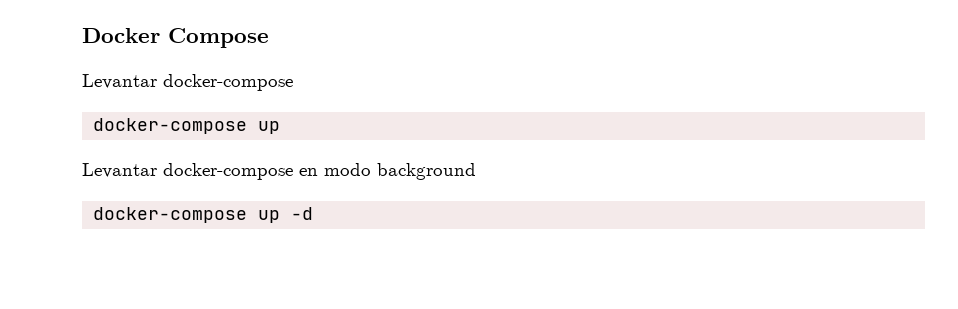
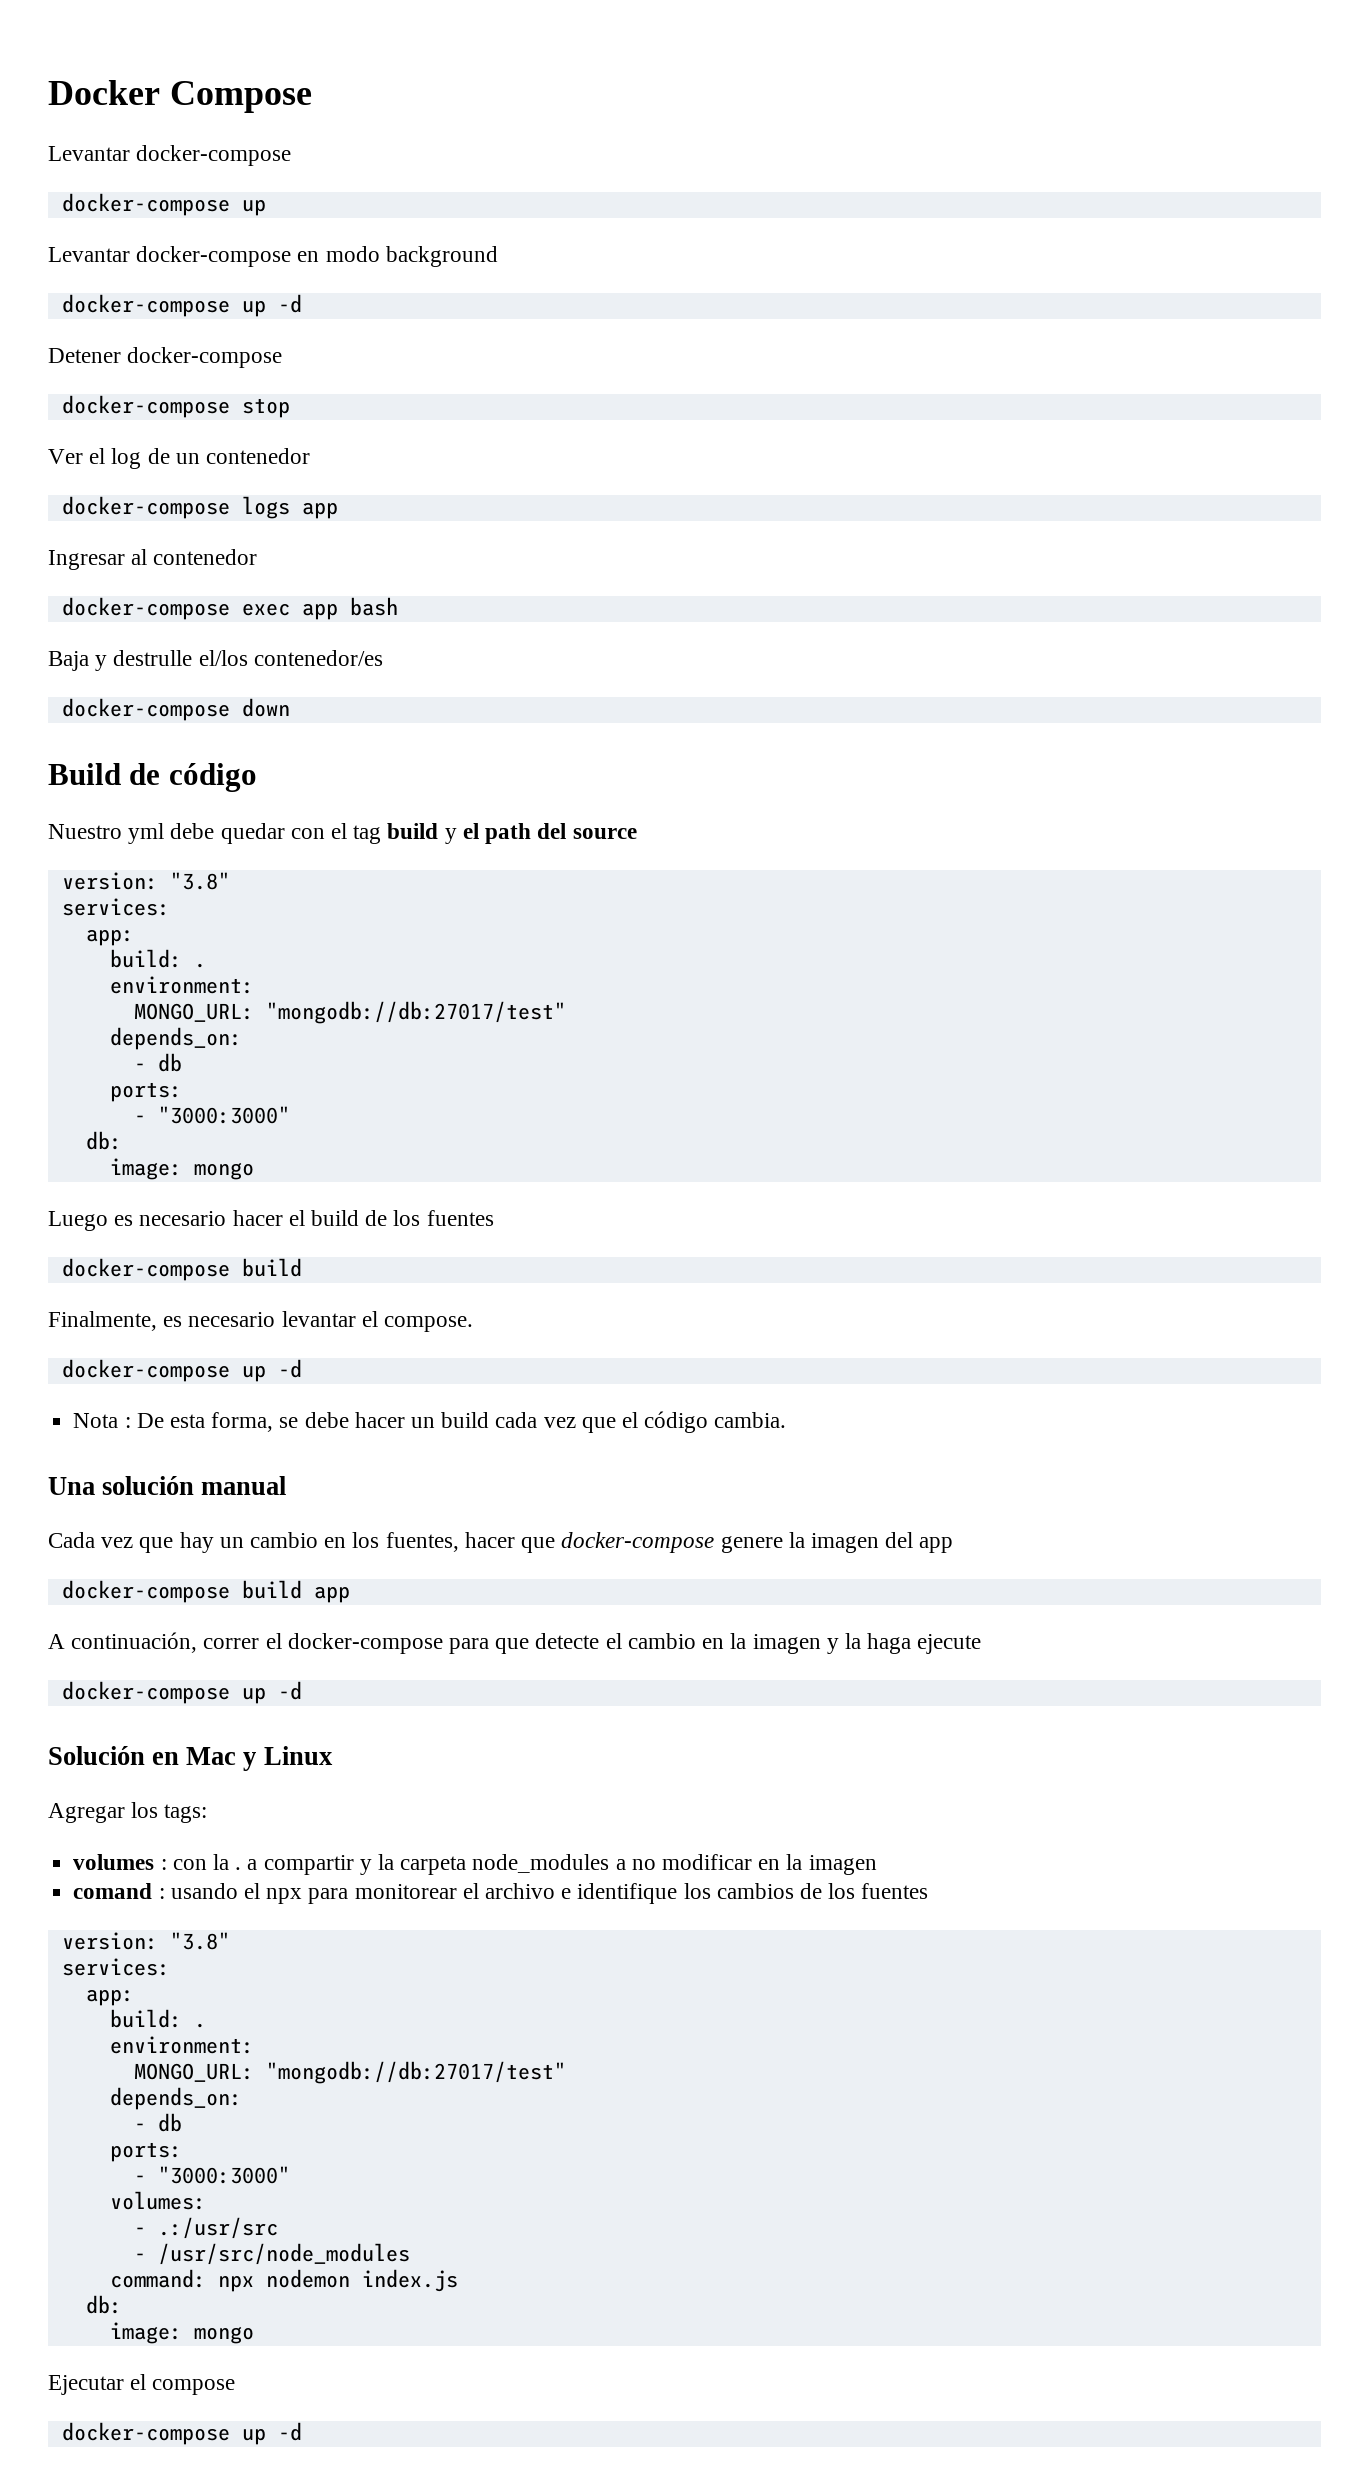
(314, 213) none -> [48,347,283,368] [61,395,290,418] [48,448,311,469] [61,496,338,519] [48,549,258,570] [61,597,398,620] [48,650,383,671] [61,698,290,721] [48,763,257,792] [48,823,637,844] [61,872,230,890] [61,898,170,916] [85,929,134,946] [109,949,206,968] [109,976,254,994] [133,1001,566,1024] [109,1027,242,1050] [133,1053,182,1072] [109,1082,182,1102] [133,1106,290,1124] [85,1131,122,1150] [109,1158,254,1180] [48,1210,494,1231] [61,1258,302,1281] [48,1311,474,1332] [61,1359,302,1382] [73,1411,787,1433] [48,1476,287,1495] [48,1532,954,1553] [61,1580,350,1603] [48,1632,982,1654] [61,1681,302,1704] [48,1746,333,1771] [48,1802,208,1823] [73,1854,877,1875] [73,1883,929,1904] [61,1932,230,1950] [61,1958,170,1976] [85,1989,134,2006] [109,2009,206,2028] [109,2036,254,2054] [133,2061,566,2084] [109,2087,242,2110] [133,2113,182,2132] [109,2142,182,2162] [133,2166,290,2184] [109,2191,206,2210] [133,2217,278,2239] [133,2243,410,2265] [109,2269,458,2292] [85,2295,122,2314] [109,2322,254,2344] [48,2374,236,2395] [61,2422,302,2445] // Detener docker-compose // docker-compose stop // Ver el log de un contenedor // docker-compose logs app // Ingresar al contenedor // docker-compose exec app bash // Baja y destrulle el/los contenedor/es // docker-compose down // Build de código // Nuestro yml debe quedar con el tag build y el path del source // version: "3.8" // services: // app: // build: . // environment: // MONGO_URL: "mongodb://db:27017/test" // depends_on: // - db // ports: // - "3000:3000" // db: // image: mongo // Luego es necesario hacer el build de los fuentes // docker-compose build // Finalmente, es necesario levantar el compose. // docker-compose up -d // Nota : De esta forma, se debe hacer un build cada vez que el código cambia. // Una solución manual // Cada vez que hay un cambio en los fuentes, hacer que docker-compose genere la imagen del app // docker-compose build app // A continuación, correr el docker-compose para que detecte el cambio en la imagen y la haga ejecute // docker-compose up -d // Solución en Mac y Linux // Agregar los tags: // volumes : con la . a compartir y la carpeta node_modules a no modificar en la imagen // comand : usando el npx para monitorear el archivo e identifique los cambios de los fuentes // version: "3.8" // services: // app: // build: . // environment: // MONGO_URL: "mongodb://db:27017/test" // depends_on: // - db // ports: // - "3000:3000" // volumes: // - .:/usr/src // - /usr/src/node_modules // command: npx nodemon index.js // db: // image: mongo // Ejecutar el compose // docker-compose up -d

